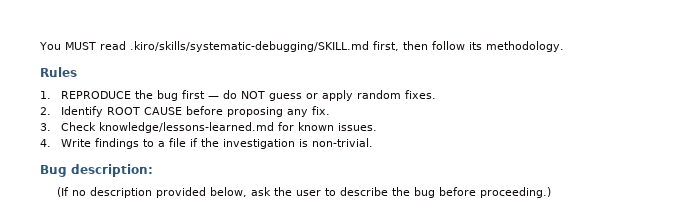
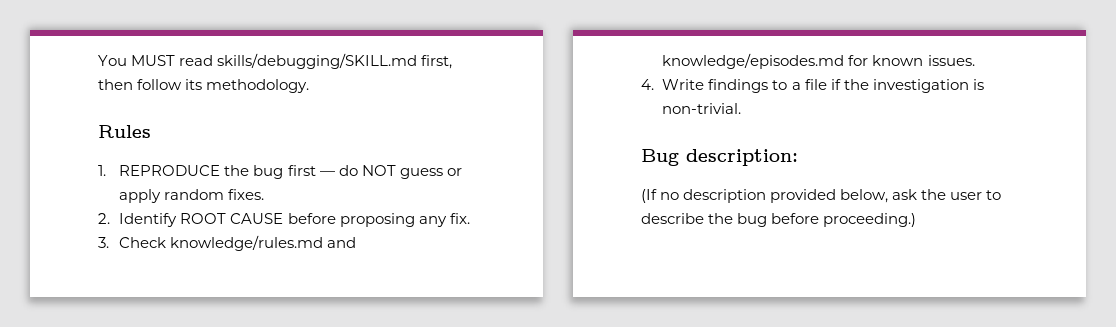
[129,41,369,52] .kiro/skills/systematic-debugging/SKILL.md -> [217,53,418,69] skills/debugging/SKILL.md
[99,122,275,133] knowledge/lessons-learned.md -> [170,235,357,251] [662,53,845,69] knowledge/rules.md and knowledge/episodes.md

